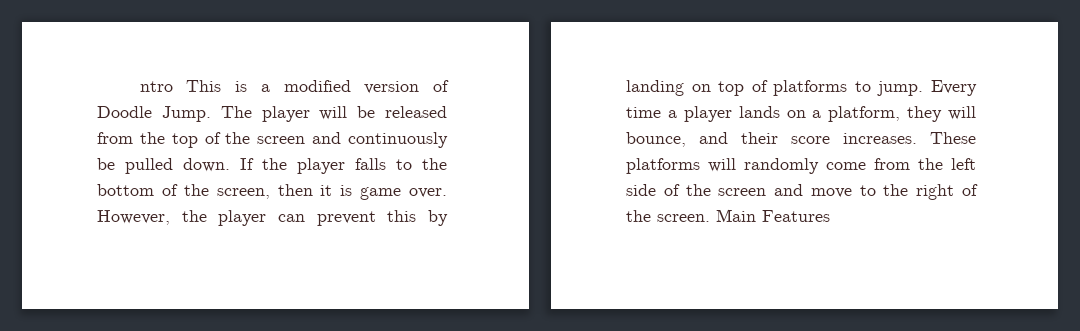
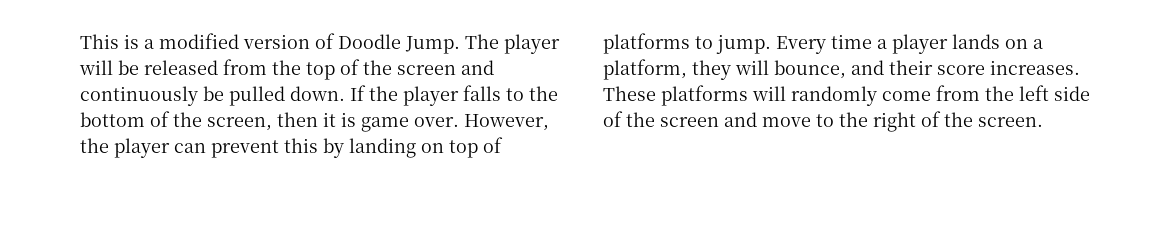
[139,81,173,92] ntro -> (80, 41) none
[716,209,830,222] Main Features -> (1043, 122) none

